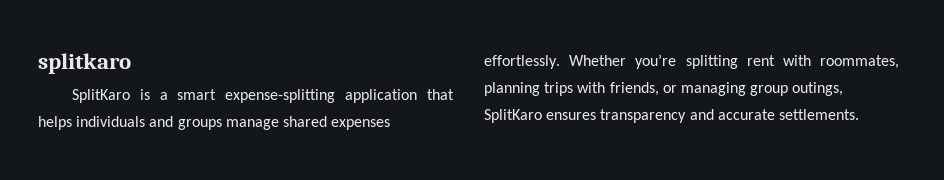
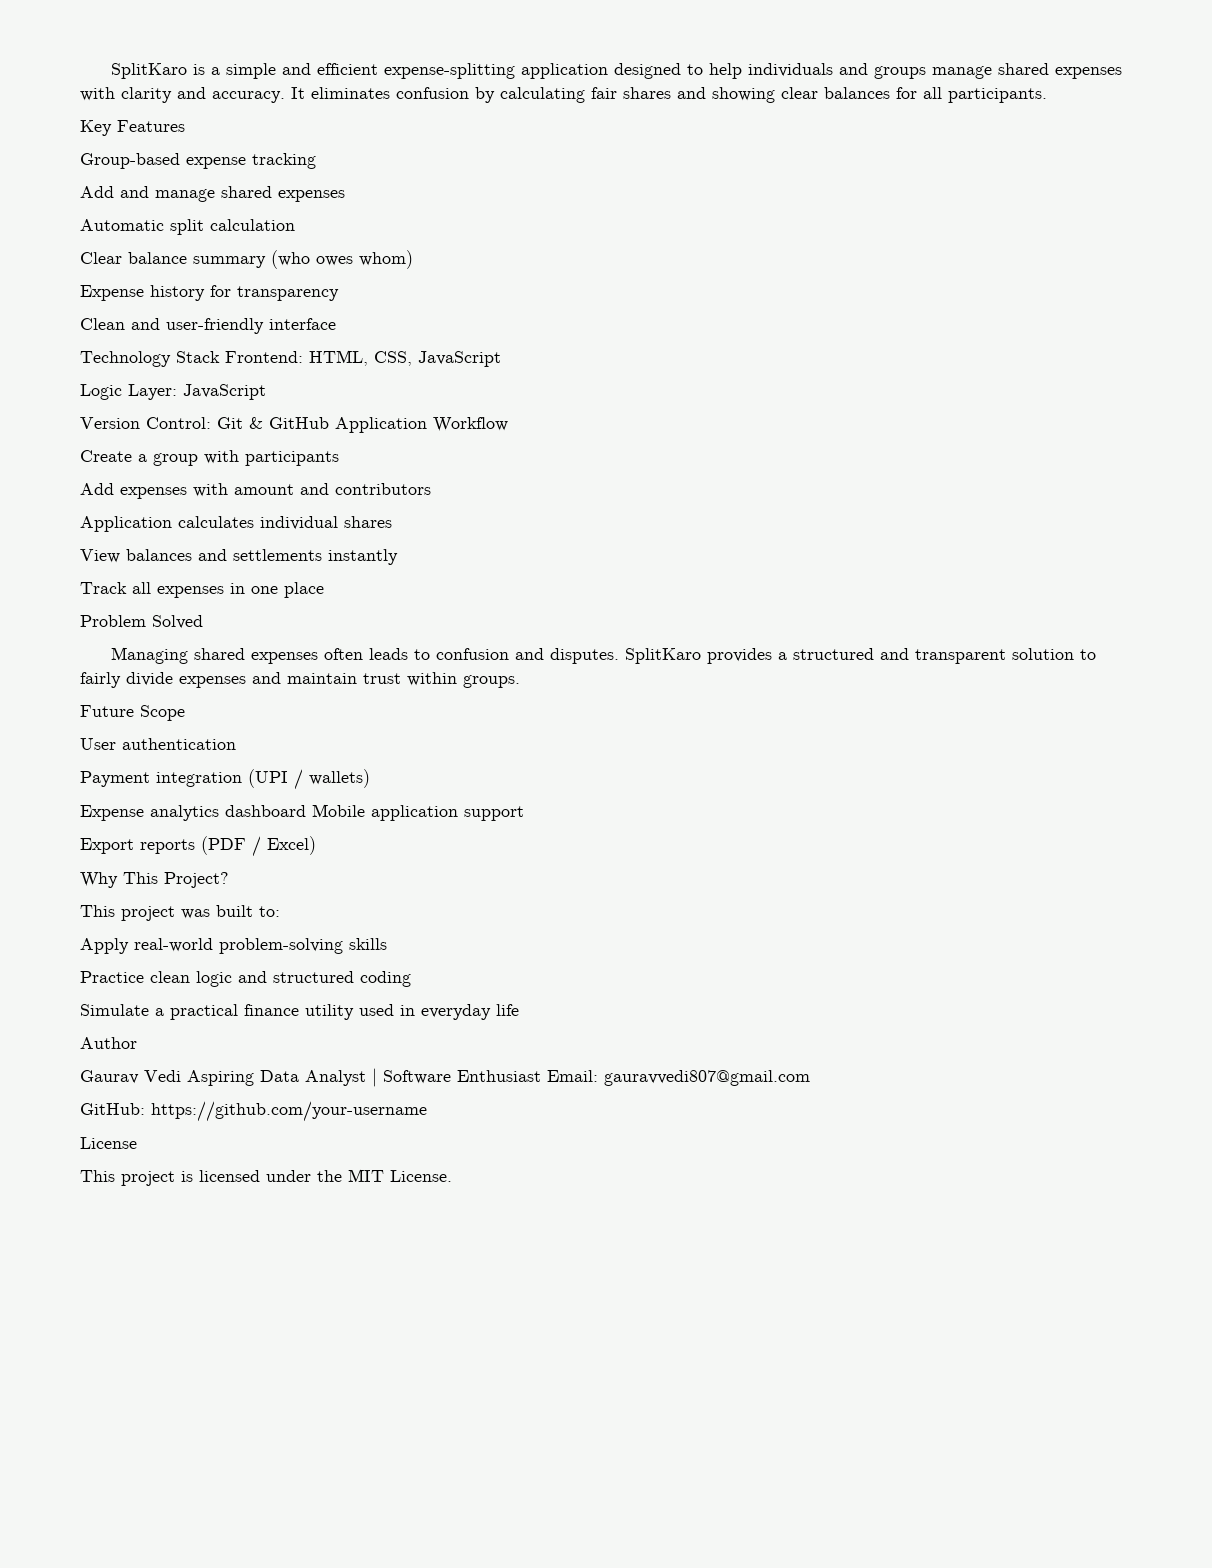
[38,53,131,74] splitkaro // -> (111, 71) none
[177,89,454,103] [38,116,72,130] smart expense-splitting application that helps -> [226,63,743,79] simple and efficient expense-splitting application designed to help
[484,54,899,69] [484,82,844,96] [484,109,859,123] effortlessly. Whether you’re splitting rent with roommates, planning trips with friends, or managing group outings, SplitKaro ensures transparency and accurate settlements. -> [80,87,1047,103] [80,120,185,136] [80,153,316,169] [80,186,345,202] [80,219,295,235] [80,250,413,269] [80,285,339,301] [80,318,336,334] [80,350,501,367] [80,384,266,400] [80,417,508,433] [80,450,339,466] [80,483,431,499] [80,516,392,532] [80,549,398,565] [80,582,324,598] [80,615,203,629] [111,647,1097,664] [80,672,520,688] [80,705,185,721] [80,738,236,750] [80,769,370,790] [80,804,524,821] [80,836,316,857] [80,872,229,888] [80,905,280,921] [80,938,387,954] [80,971,411,987] [80,1004,519,1020] [80,1037,137,1049] [80,1068,810,1087] [80,1101,427,1122] [80,1137,137,1149] [80,1169,452,1186] with clarity and accuracy. It eliminates confusion by calculating fair shares and showing clear balances for all participants. // Key Features // Group-based expense tracking // Add and manage shared expenses // Automatic split calculation // Clear balance summary (who owes whom) // Expense history for transparency // Clean and user-friendly interface // Technology Stack Frontend: HTML, CSS, JavaScript // Logic Layer: JavaScript // Version Control: Git & GitHub Application Workflow // Create a group with participants // Add expenses with amount and contributors // Application calculates individual shares // View balances and settlements instantly // Track all expenses in one place // Problem Solved // Managing shared expenses often leads to confusion and disputes. SplitKaro provides a structured and transparent solution to fairly divide expenses and maintain trust within groups. // Future Scope // User authentication // Payment integration (UPI / wallets) // Expense analytics dashboard Mobile application support // Export reports (PDF / Excel) // Why This Project? // This project was built to: // Apply real-world problem-solving skills // Practice clean logic and structured coding // Simulate a practical finance utility used in everyday life // Author // Gaurav Vedi Aspiring Data Analyst | Software Enthusiast Email: gauravvedi807@gmail.com // GitHub: https://github.com/your-username // License // This project is licensed under the MIT License.

